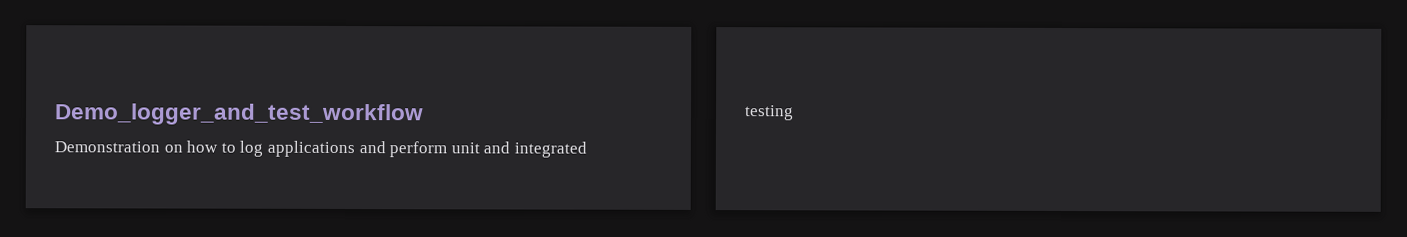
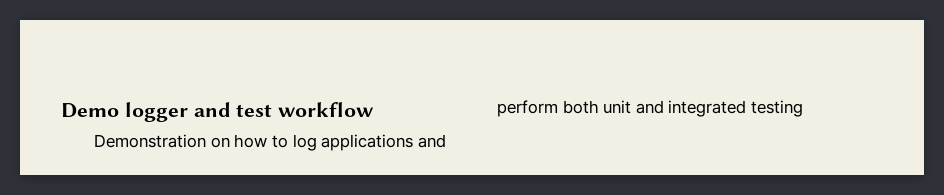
[54,103,424,126] Demo_logger_and_test_workflow -> [61,102,375,122] Demo logger and test workflow
(448, 149) none -> [562,100,599,114] both

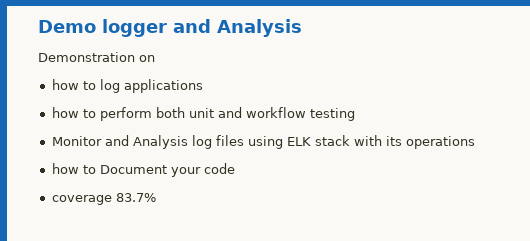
[236,102,375,117] test workflow -> [217,19,302,37] Analysis
(230, 142) none -> (155, 58) //
[417,134,446,148] and -> [51,107,96,118] // how to
[668,100,747,117] integrated -> [245,107,306,118] workflow
(803, 108) none -> [51,135,475,149] [51,163,235,177] [51,193,156,205] // Monitor and Analysis log files using ELK stack with its operations // how to Document your code // coverage 83.7%

